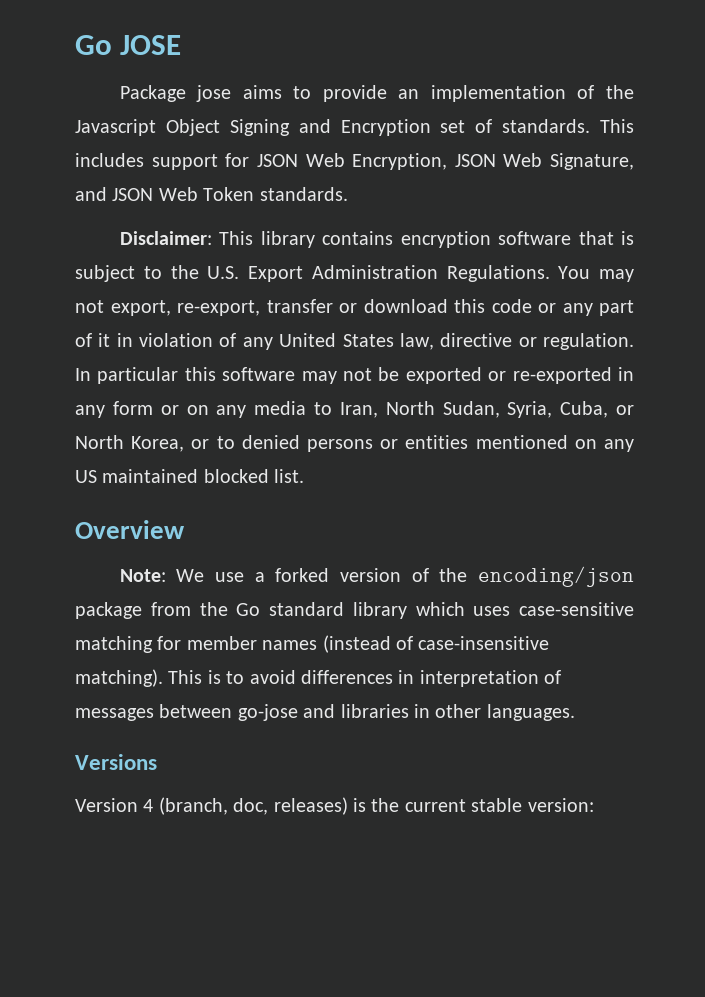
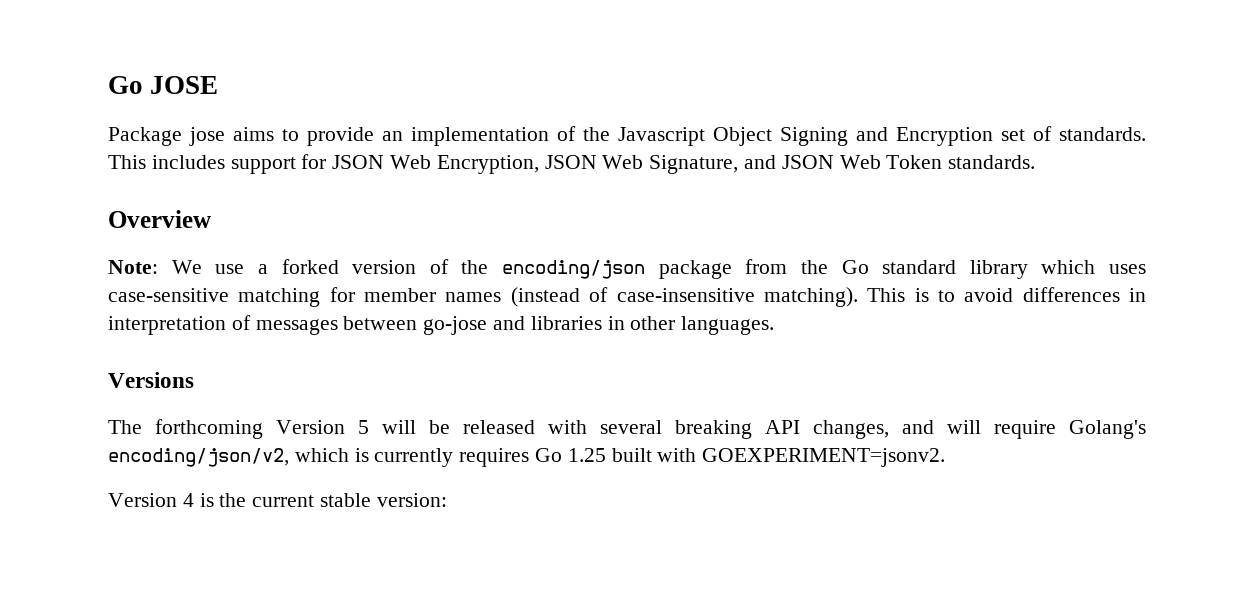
[119,231,635,248] [75,265,634,282] [75,299,634,316] [75,333,635,350] [75,367,634,384] [75,401,634,418] [75,435,634,452] [75,469,305,483] // Disclaimer: This library contains encryption software that is subject to the U.S. Export Administration Regulations. You may not export, re-export, transfer or download this code or any part of it in violation of any United States law, directive or regulation. In particular this software may not be exported or re-exported in any form or on any media to Iran, North Sudan, Syria, Cuba, or North Korea, or to denied persons or entities mentioned on any US maintained blocked list. -> (1036, 162) none
(157, 762) none -> [108,419,1146,439] [108,448,946,467] // The forthcoming Version 5 will be released with several breaking API changes, and will require Golang's encoding/json/v2, which is currently requires Go 1.25 built with GOEXPERIMENT=jsonv2.
[158,797,348,815] (branch, doc, releases) -> (194, 500) none

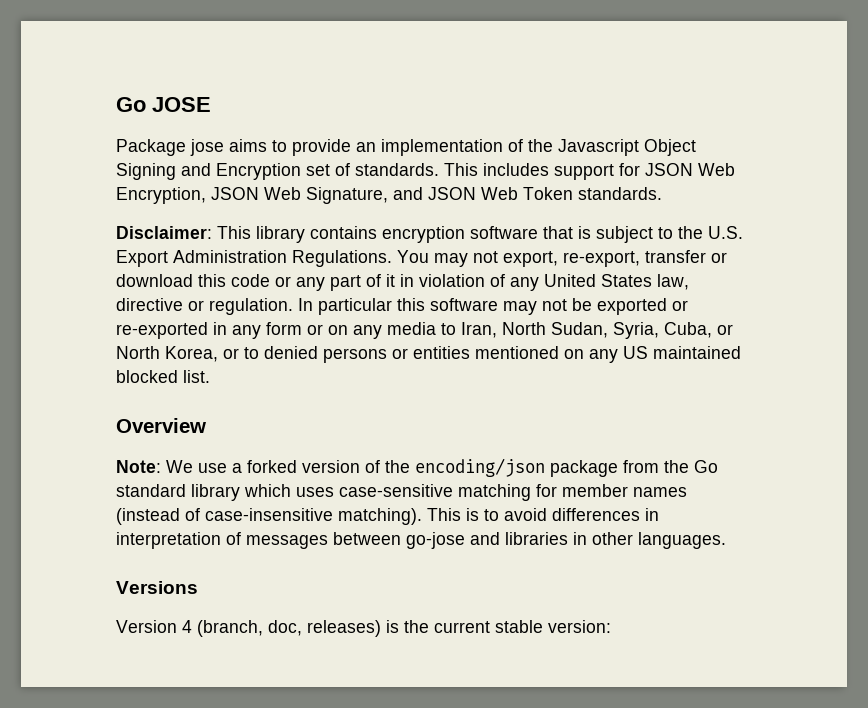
(1036, 162) none -> [116,226,743,243] [116,250,727,267] [116,274,689,291] [116,298,688,315] [116,322,733,339] [116,346,741,363] [116,370,210,383] // Disclaimer: This library contains encryption software that is subject to the U.S. Export Administration Regulations. You may not export, re-export, transfer or download this code or any part of it in violation of any United States law, directive or regulation. In particular this software may not be exported or re-exported in any form or on any media to Iran, North Sudan, Syria, Cuba, or North Korea, or to denied persons or entities mentioned on any US maintained blocked list.
[108,419,1146,439] [108,448,946,467] // The forthcoming Version 5 will be released with several breaking API changes, and will require Golang's encoding/json/v2, which is currently requires Go 1.25 built with GOEXPERIMENT=jsonv2. -> (198, 587) none
(194, 500) none -> [197,620,381,637] (branch, doc, releases)

